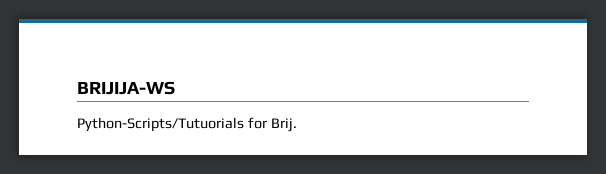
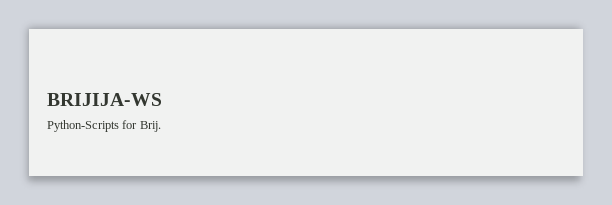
[77,117,244,132] Python-Scripts/Tutuorials -> [47,120,119,132] Python-Scripts

